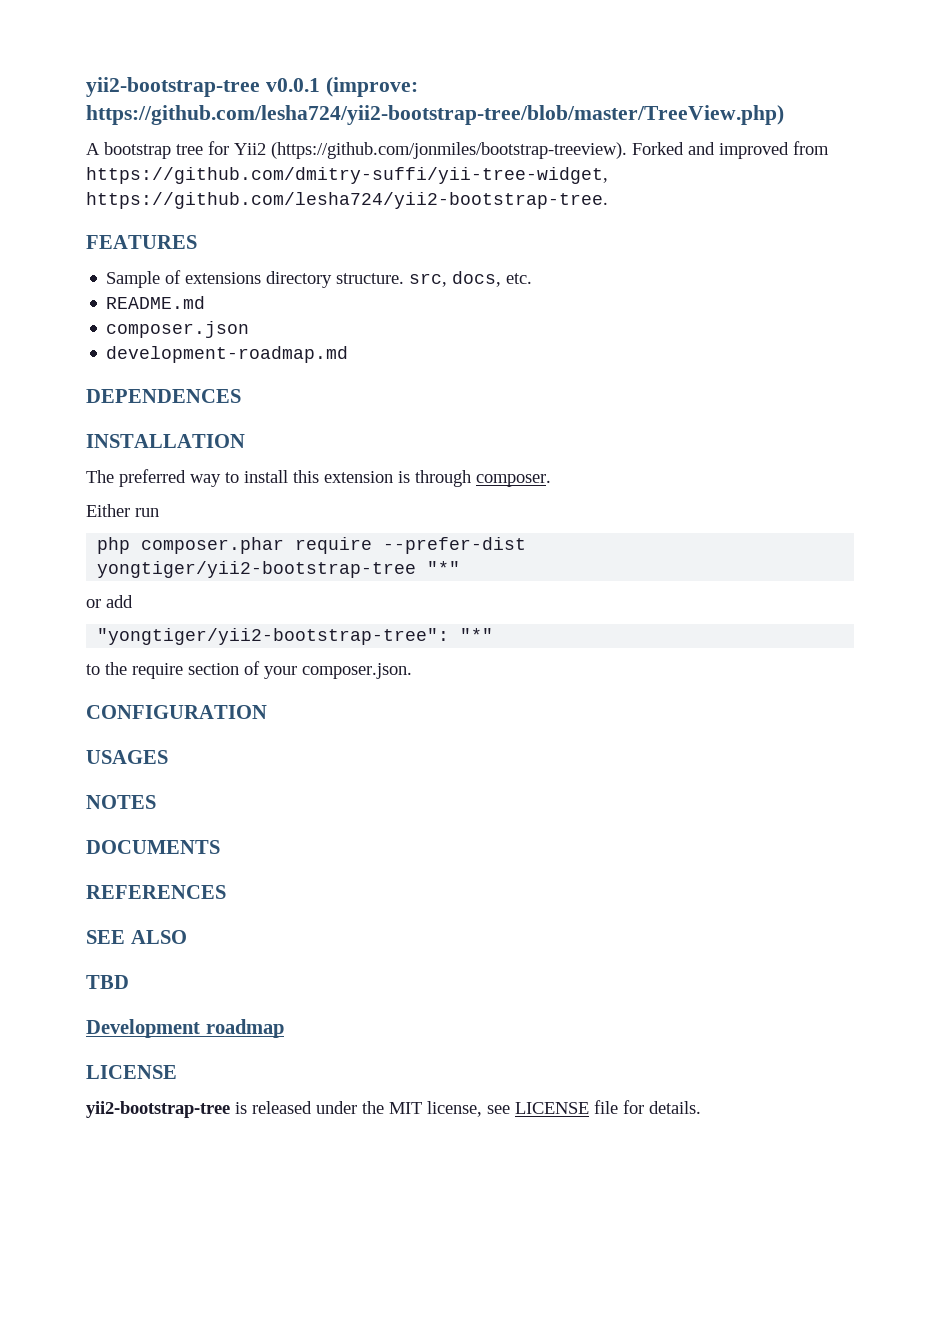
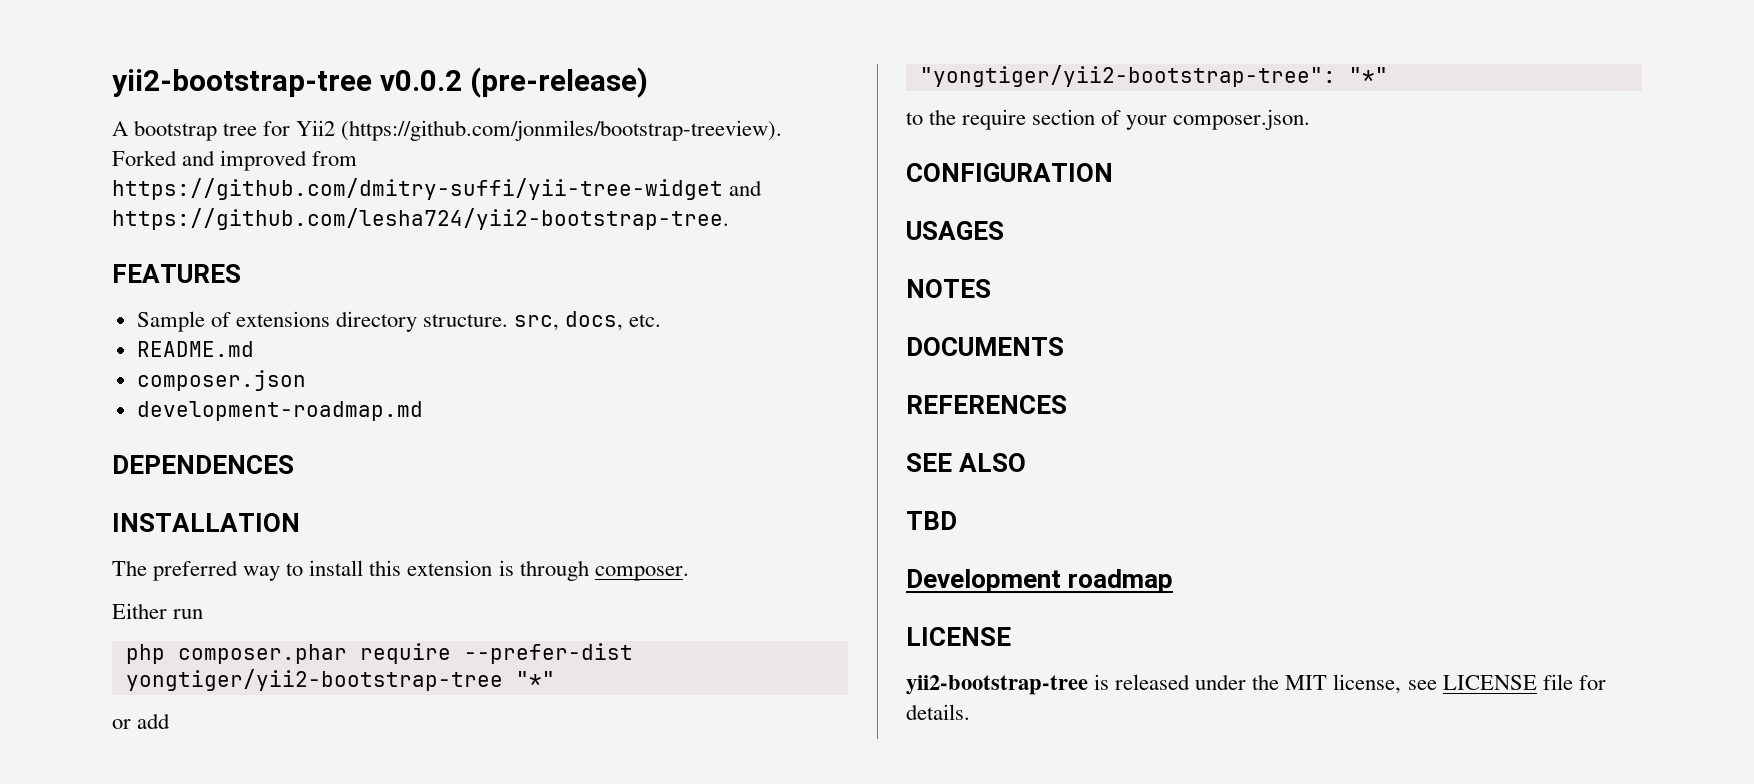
[86,77,418,97] [86,105,784,125] yii2-bootstrap-tree v0.0.1 (improve: https://github.com/lesha724/yii2-bootstrap-tree/blob/master/TreeView.php) -> [112,67,648,98] yii2-bootstrap-tree v0.0.2 (pre-release)
[86,167,608,184] https://github.com/dmitry-suffi/yii-tree-widget, -> [112,178,763,200] https://github.com/dmitry-suffi/yii-tree-widget and

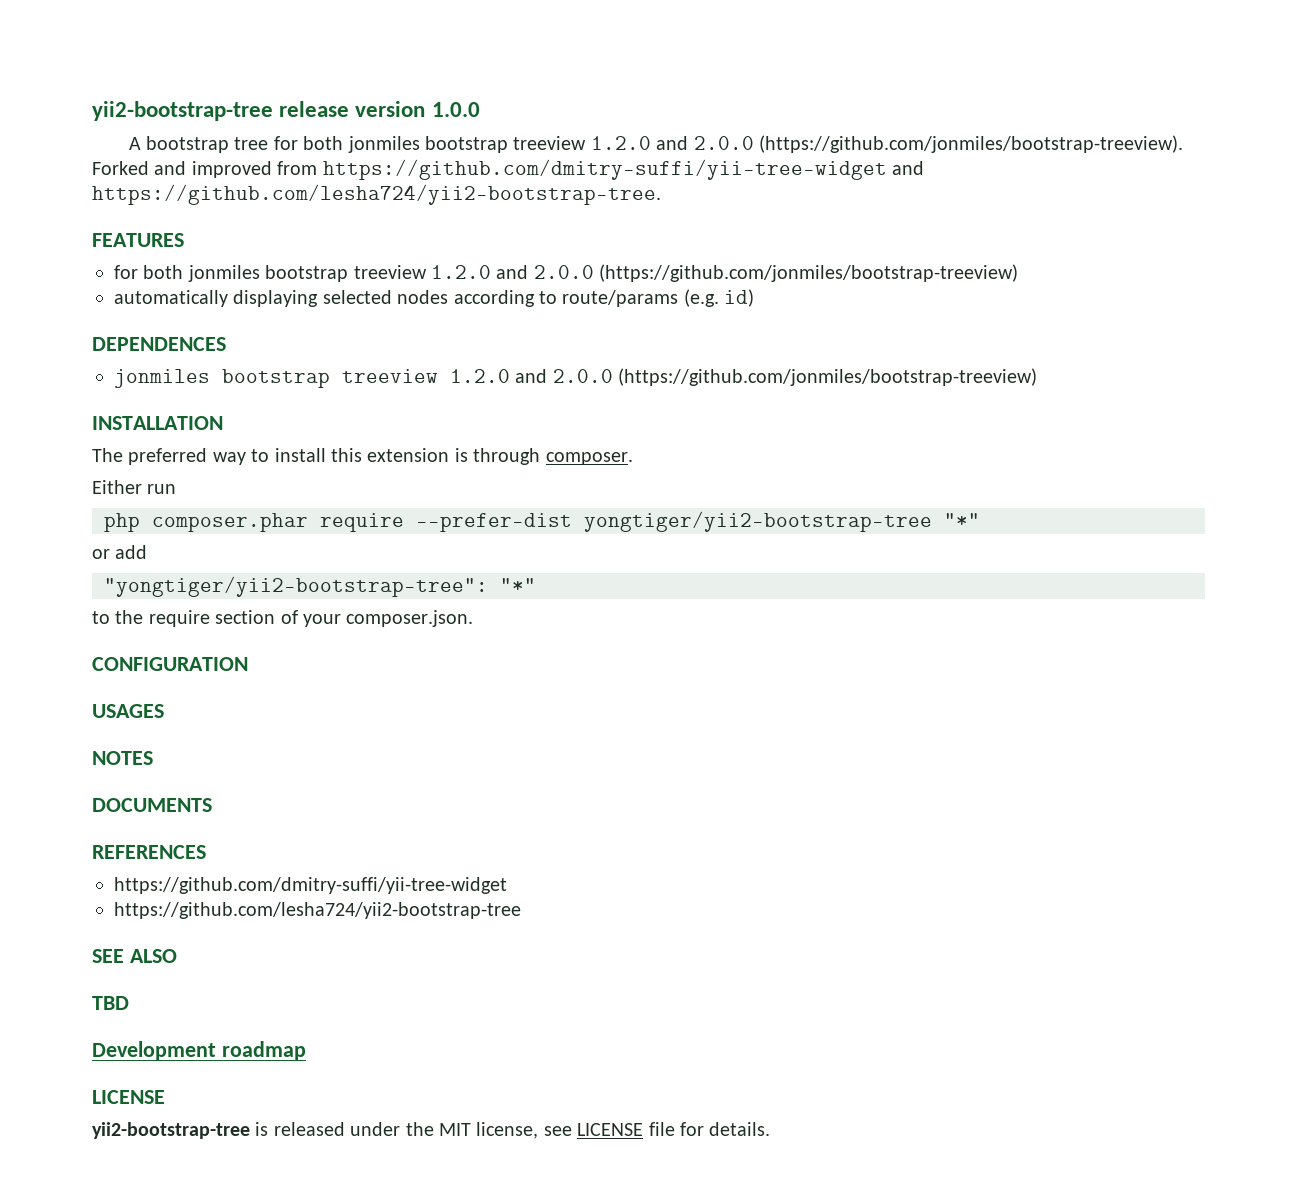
[112,67,648,98] yii2-bootstrap-tree v0.0.2 (pre-release) -> [92,101,480,121] yii2-bootstrap-tree release version 1.0.0
[296,120,336,136] Yii2 -> [303,136,754,153] both jonmiles bootstrap treeview 1.2.0 and 2.0.0
[136,311,662,332] [136,341,254,357] [136,370,306,391] [136,401,423,421] [112,455,294,474] Sample of extensions directory structure. src, docs, etc. // README.md // composer.json // development-roadmap.md // DEPENDENCES -> [114,264,1019,282] [114,289,755,307] [92,337,226,351] [114,368,1038,388] for both jonmiles bootstrap treeview 1.2.0 and 2.0.0 (https://github.com/jonmiles/bootstrap-treeview) // automatically displaying selected nodes according to route/params (e.g. id) // DEPENDENCES // jonmiles bootstrap treeview 1.2.0 and 2.0.0 (https://github.com/jonmiles/bootstrap-treeview)
(1067, 404) none -> [114,877,507,894] [114,902,521,919] // https://github.com/dmitry-suffi/yii-tree-widget // https://github.com/lesha724/yii2-bootstrap-tree

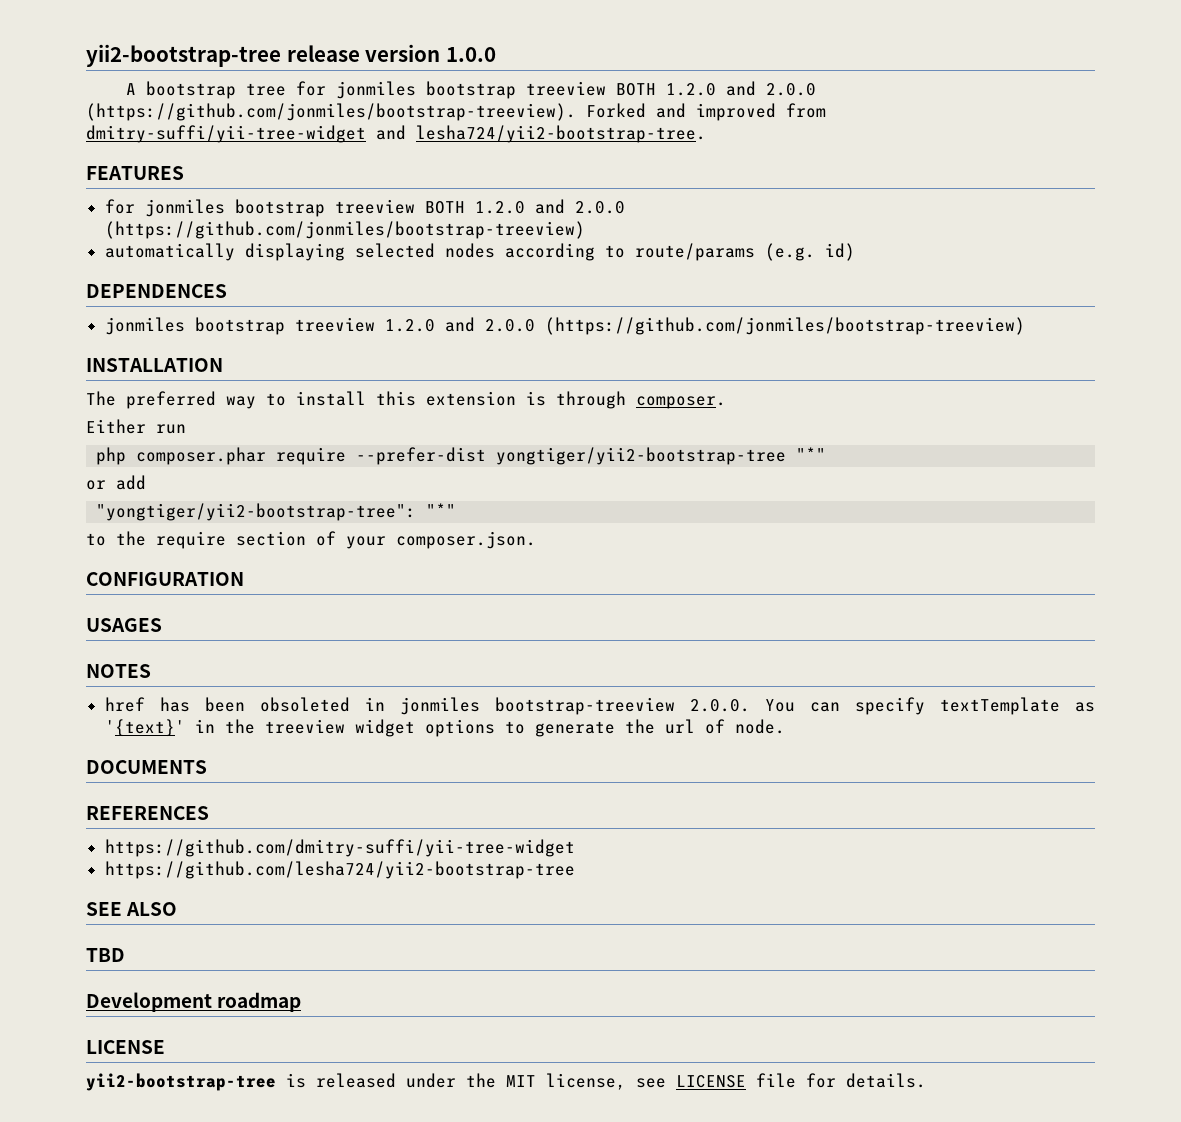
[303,136,587,153] both jonmiles bootstrap treeview -> [335,81,656,99] jonmiles bootstrap treeview BOTH
[322,159,924,180] [92,184,661,205] https://github.com/dmitry-suffi/yii-tree-widget and https://github.com/lesha724/yii2-bootstrap-tree. -> [86,125,706,143] dmitry-suffi/yii-tree-widget and lesha724/yii2-bootstrap-tree.
[143,265,427,282] both jonmiles bootstrap treeview -> [144,199,465,217] jonmiles bootstrap treeview BOTH
(153, 758) none -> [104,697,1095,715] [104,719,785,737] // href has been obsoleted in jonmiles bootstrap-treeview 2.0.0. You can specify textTemplate as '{text}' in the treeview widget options to generate the url of node.

